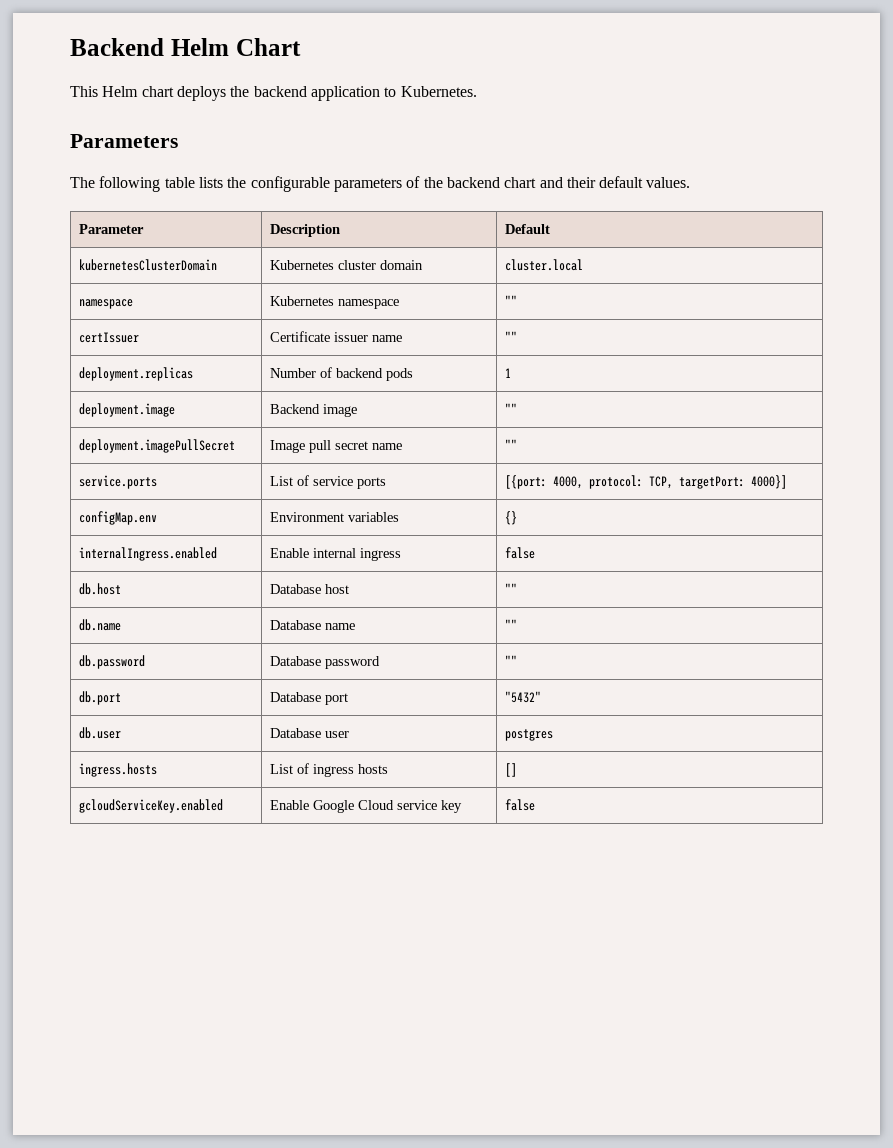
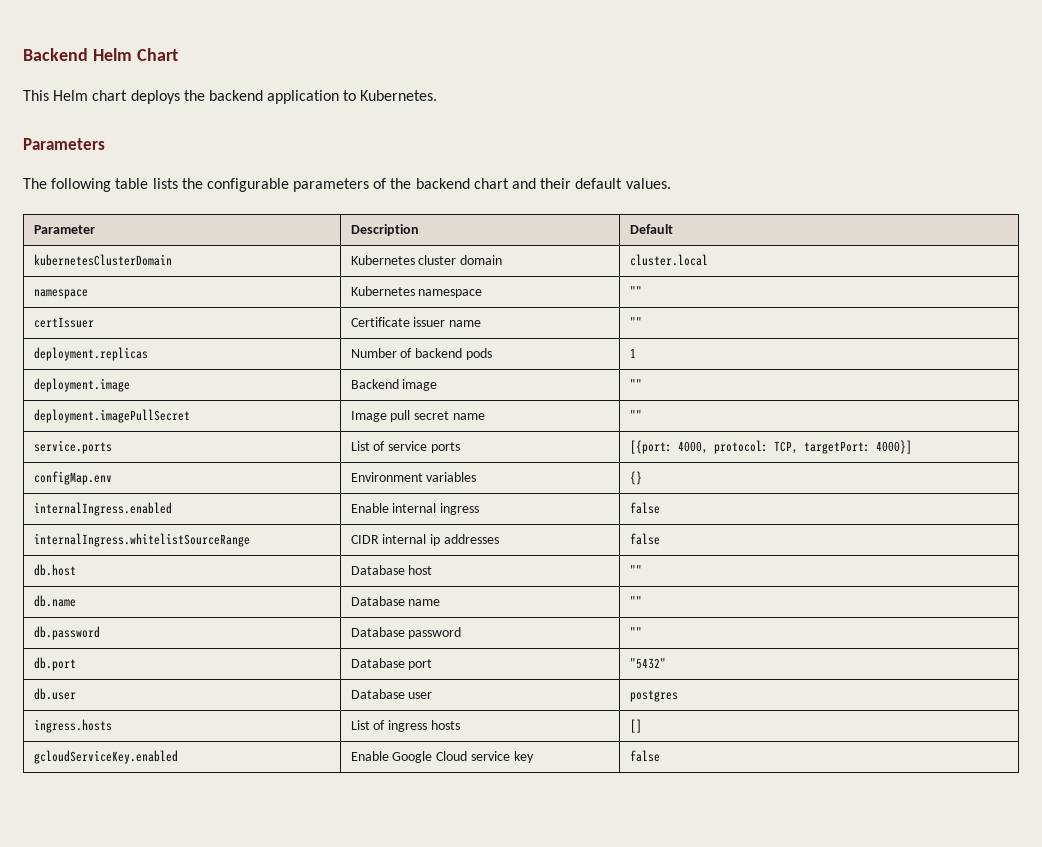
(535, 553) none -> [33,533,250,547] [350,534,499,546] [629,533,660,545] // internalIngress.whitelistSourceRange | CIDR internal ip addresses | false

